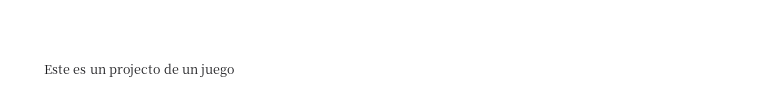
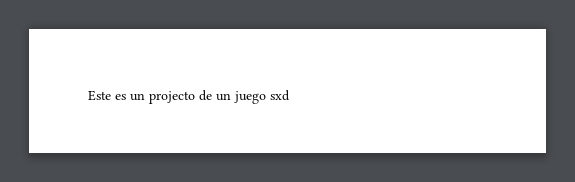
(235, 71) none -> [270,90,290,101] sxd

